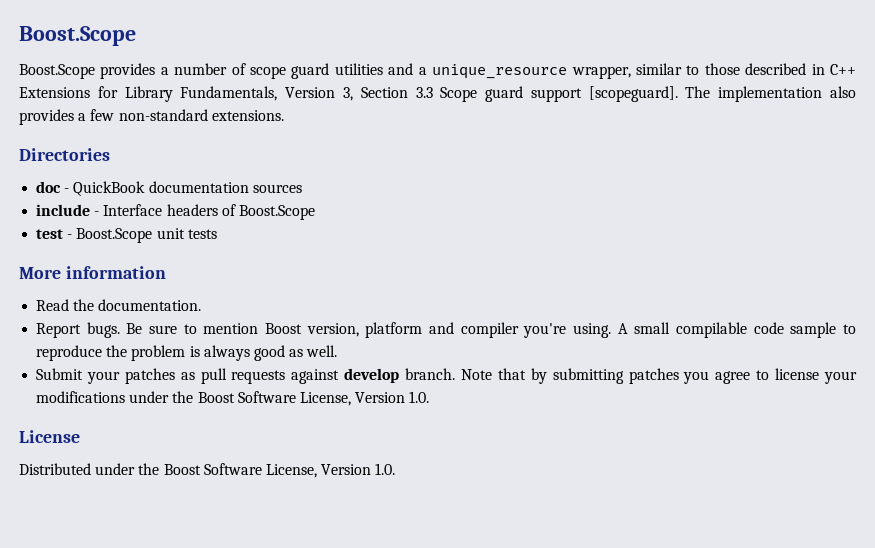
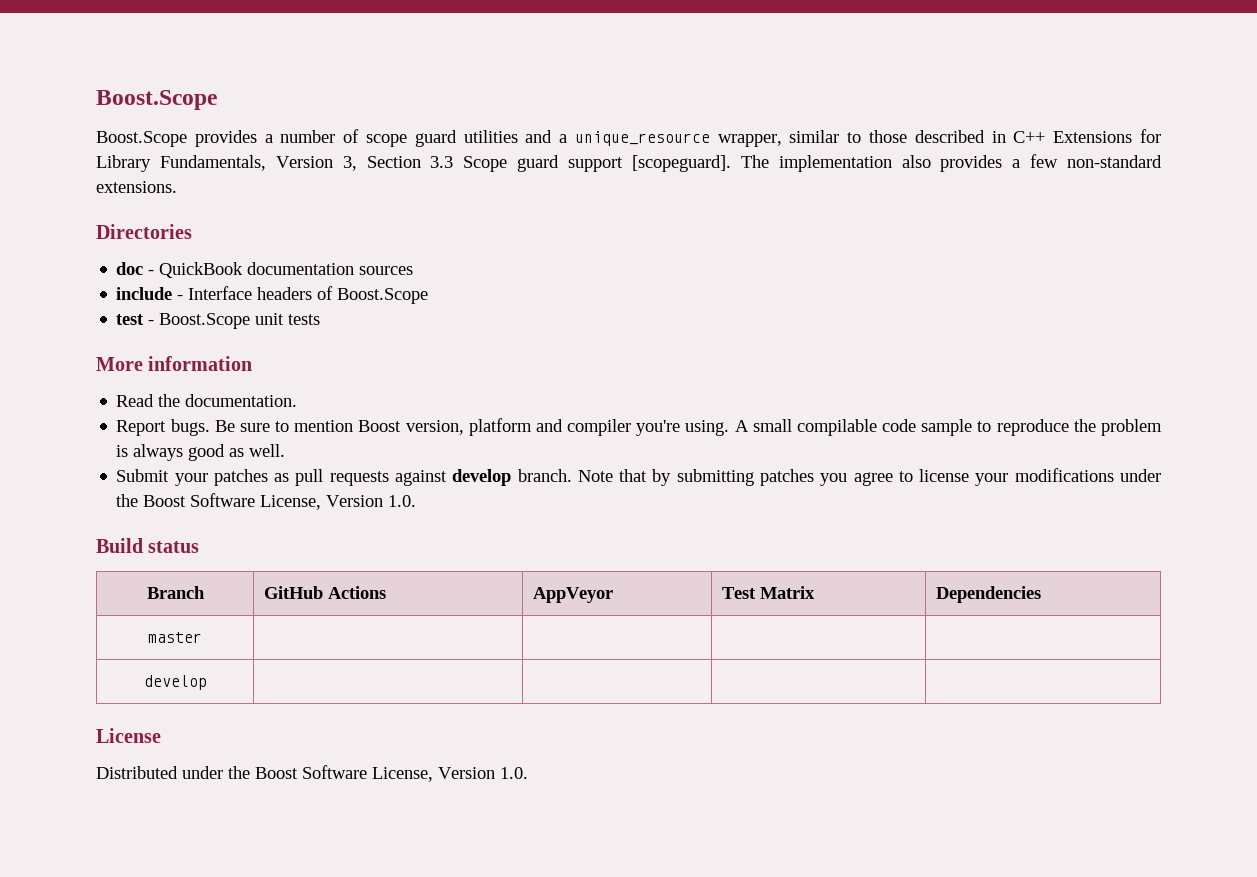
(430, 397) none -> [96,538,200,553] [146,586,205,599] [263,586,386,599] [532,587,613,603] [721,586,815,599] [935,586,1041,603] [148,632,202,643] [143,675,207,690] // Build status // Branch | GitHub Actions | AppVeyor | Test Matrix | Dependencies // master | | | | // develop | | | |

